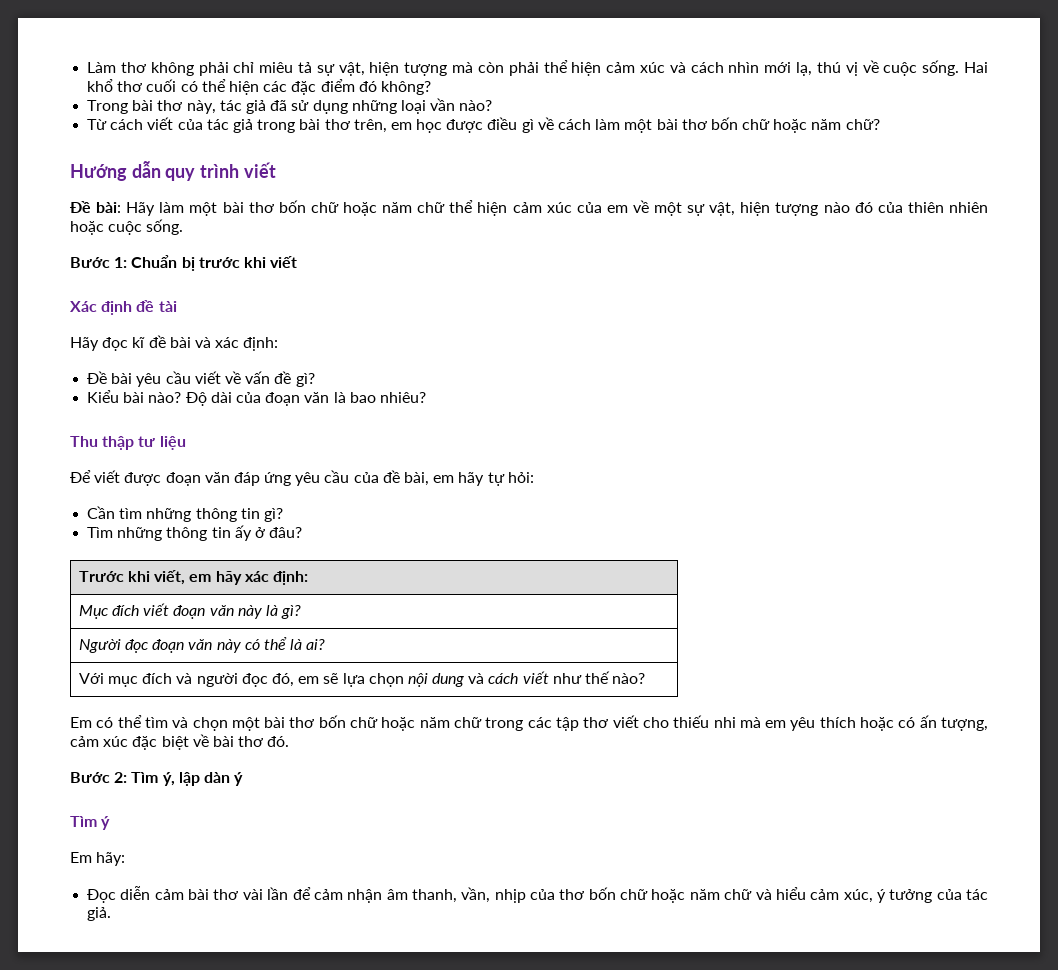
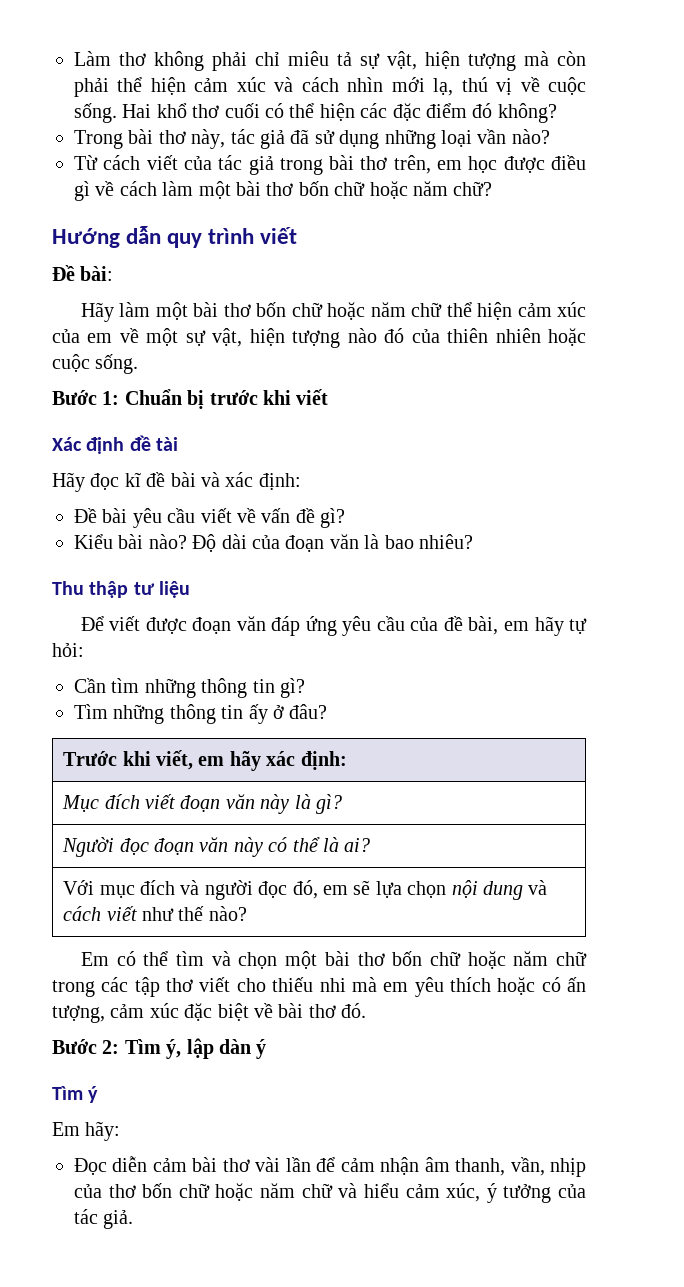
(122, 207) none -> (114, 273) //

